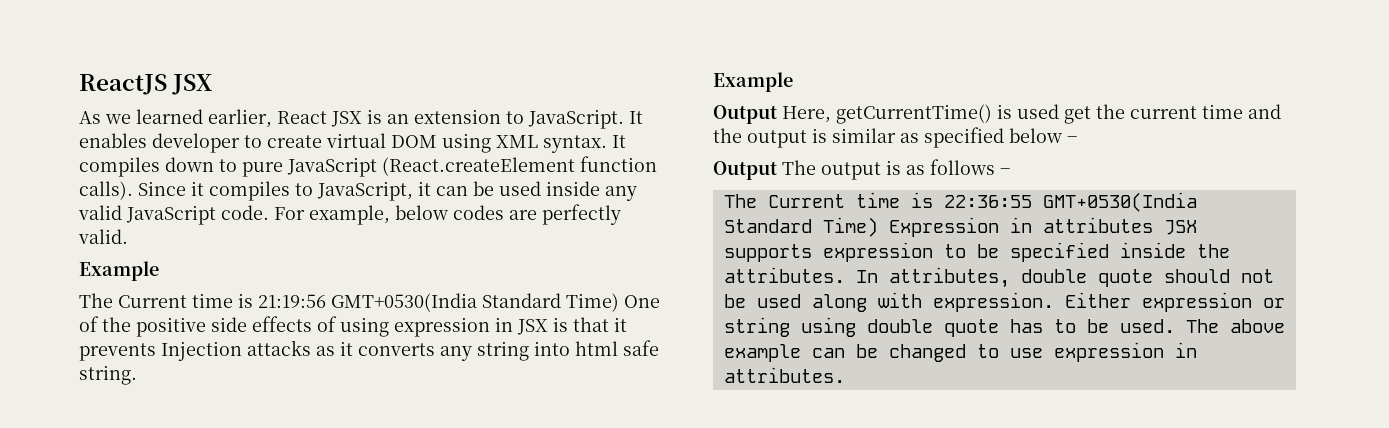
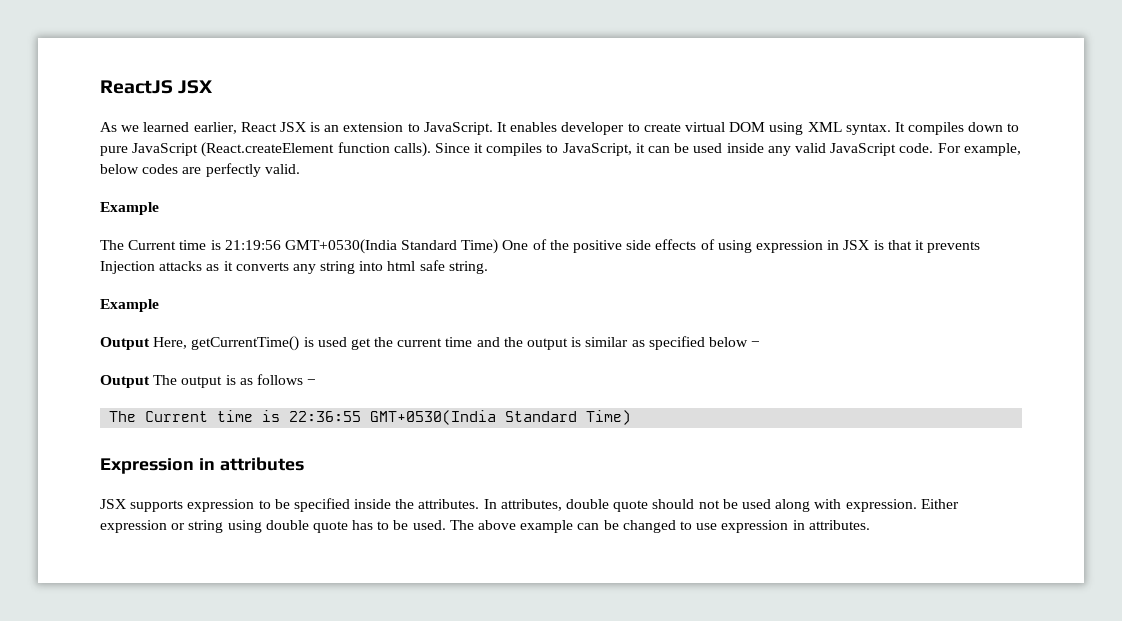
(878, 227) none -> (632, 417) //
(1153, 225) none -> (304, 464) //

